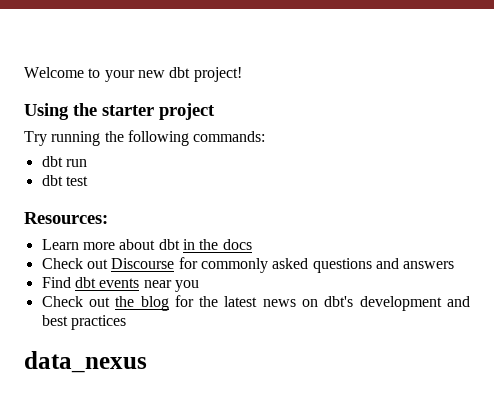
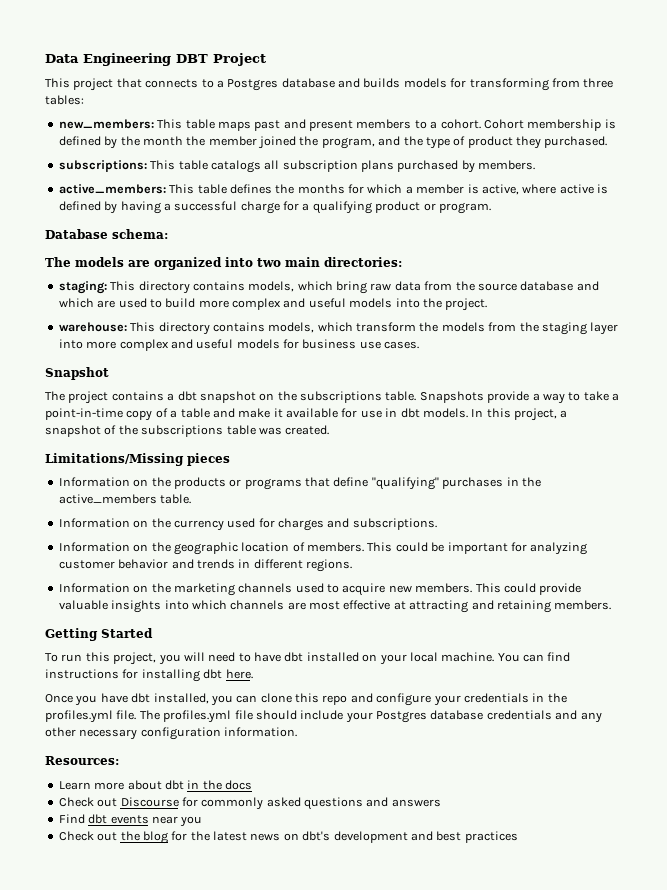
[24,67,242,82] [24,103,215,120] [24,130,266,146] [41,156,87,167] [41,175,88,186] Welcome to your new dbt project! // Using the starter project // Try running the following commands: // dbt run // dbt test -> [45,53,266,66] [45,78,614,91] [45,95,84,105] [58,119,616,131] [58,136,608,149] [58,160,536,173] [58,184,608,195] [58,201,491,214] [45,229,168,239] [45,257,402,270] [58,281,599,294] [58,298,488,311] [58,322,619,335] [58,339,420,351] [45,367,109,380] [45,391,619,404] [45,408,568,421] [45,425,330,437] [45,453,230,466] [58,477,541,490] [58,494,192,504] [58,518,437,531] [58,542,588,555] [58,559,352,572] [58,583,582,596] [58,600,612,613] [45,628,153,641] [45,652,571,665] [45,669,253,682] [45,693,567,706] [45,710,602,723] [45,727,298,740] Data Engineering DBT Project // This project that connects to a Postgres database and builds models for transforming from three tables: // new_members: This table maps past and present members to a cohort. Cohort membership is defined by the month the member joined the program, and the type of product they purchased. // subscriptions: This table catalogs all subscription plans purchased by members. // active_members: This table defines the months for which a member is active, where active is defined by having a successful charge for a qualifying product or program. // Database schema: // The models are organized into two main directories: // staging: This directory contains models, which bring raw data from the source database and which are used to build more complex and useful models into the project. // warehouse: This directory contains models, which transform the models from the staging layer into more complex and useful models for business use cases. // Snapshot // The project contains a dbt snapshot on the subscriptions table. Snapshots provide a way to take a point-in-time copy of a table and make it available for use in dbt models. In this project, a snapshot of the subscriptions table was created. // Limitations/Missing pieces // Information on the products or programs that define "qualifying" purchases in the active_members table. // Information on the currency used for charges and subscriptions. // Information on the geographic location of members. This could be important for analyzing customer behavior and trends in different regions. // Information on the marketing channels used to acquire new members. This could provide valuable insights into which channels are most effective at attracting and retaining members. // Getting Started // To run this project, you will need to have dbt installed on your local machine. You can find instructions for installing dbt here. // Once you have dbt installed, you can clone this repo and configure your credentials in the profiles.yml file. The profiles.yml file should include your Postgres database credentials and any other necessary configuration information.
[24,351,147,373] // data_nexus -> (518, 837) none

